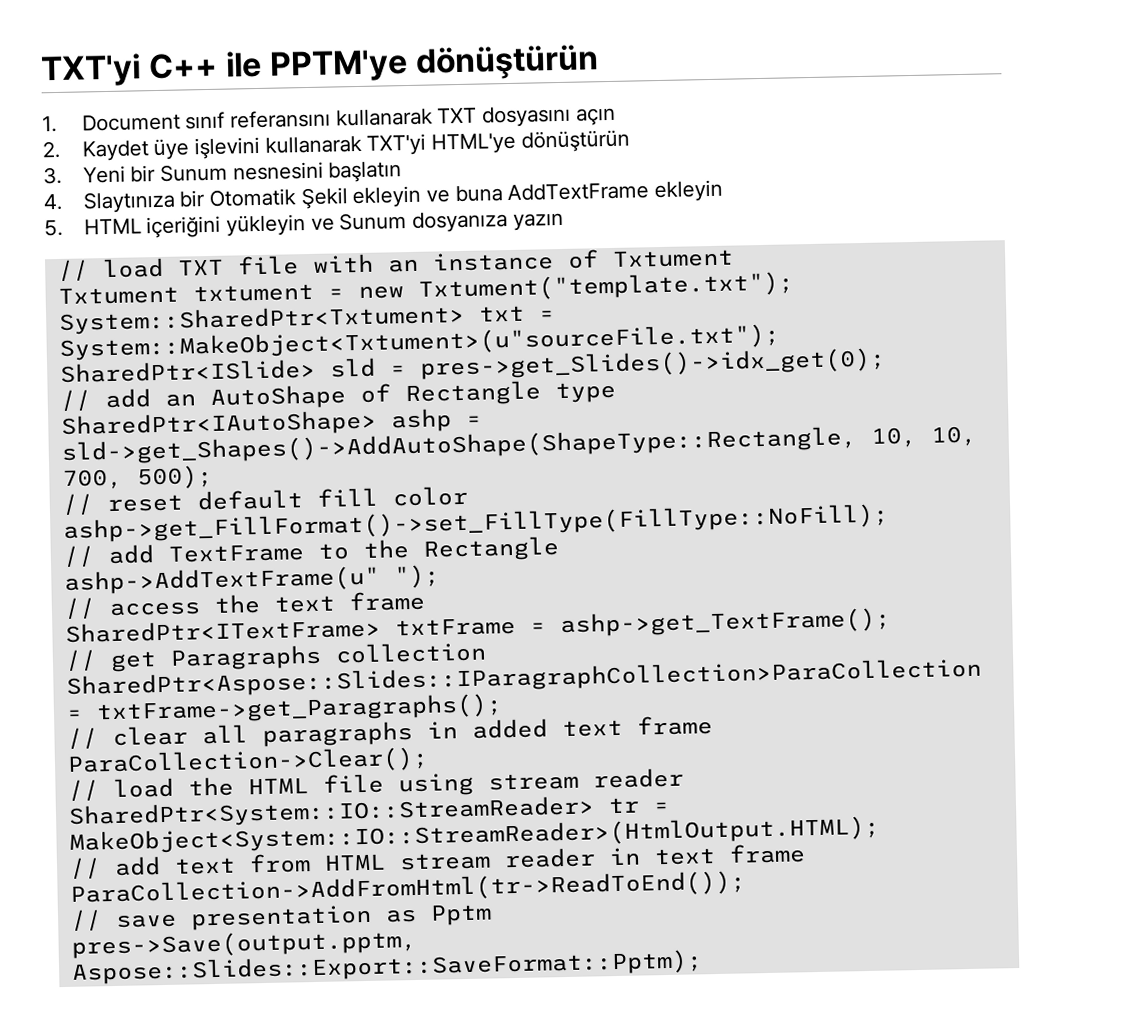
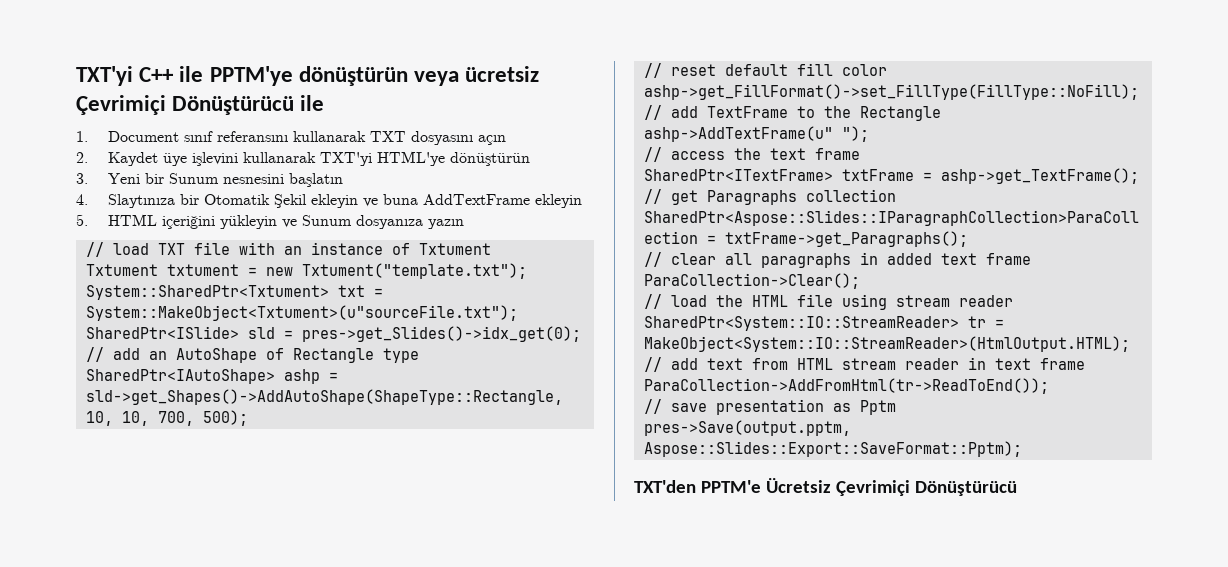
(599, 62) none -> [414,66,540,86] [76,95,325,115] veya ücretsiz Çevrimiçi Dönüştürücü ile
(703, 967) none -> [634,478,1017,496] // TXT'den PPTM'e Ücretsiz Çevrimiçi Dönüştürücü

